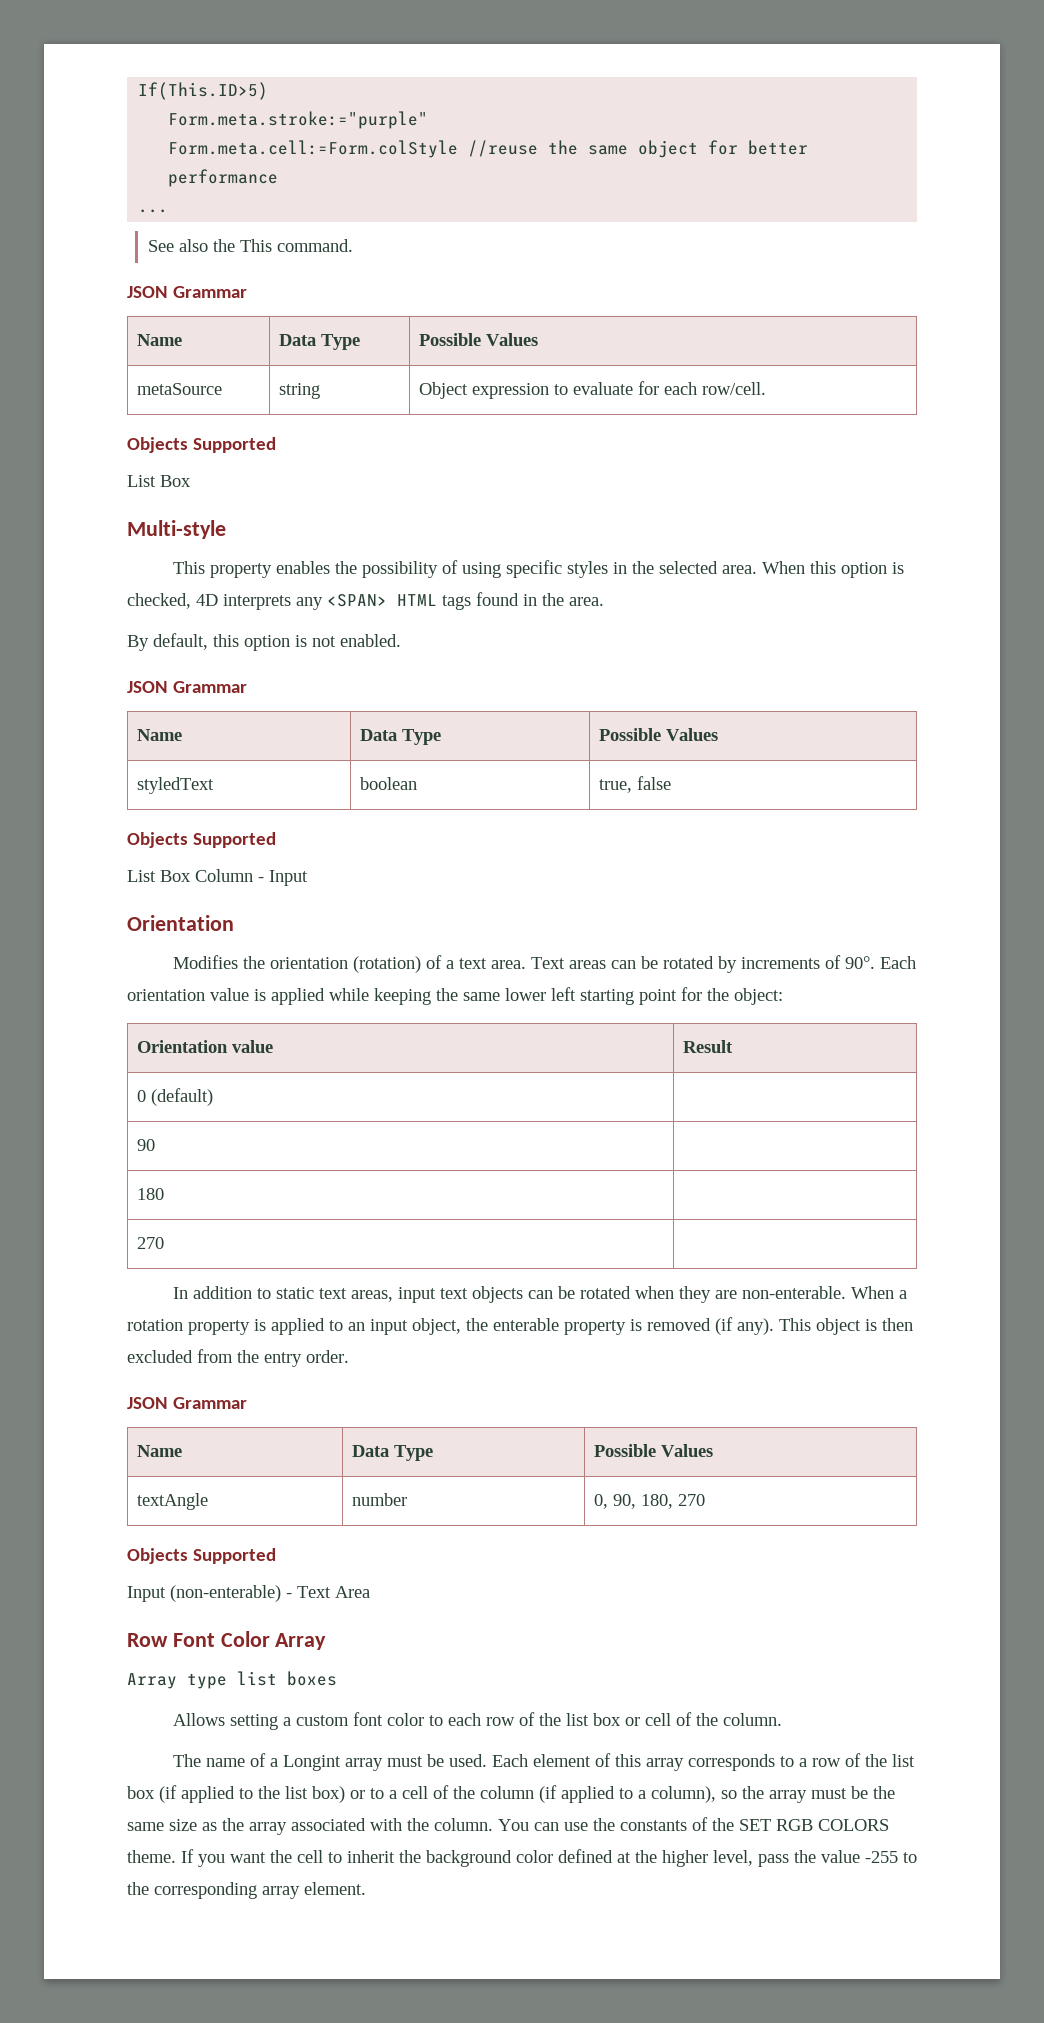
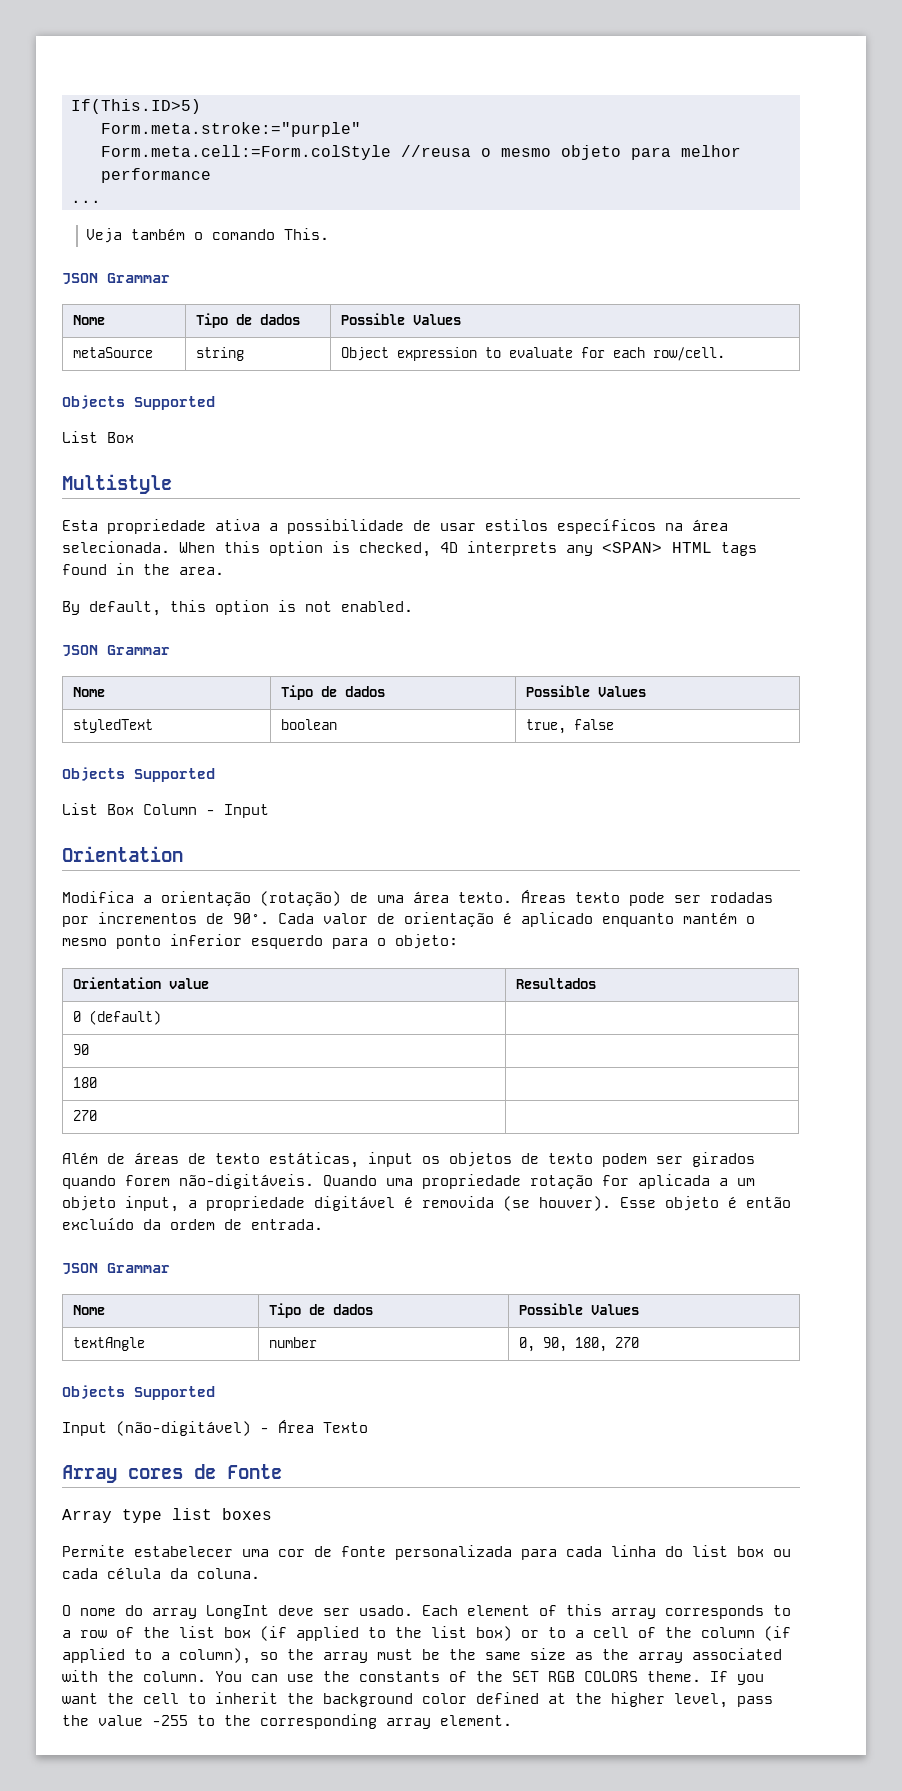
[468,140,809,158] [168,169,279,187] [138,209,169,213] [148,239,354,252] [127,286,247,298] [137,334,183,346] [279,334,361,350] //reuse the same object for better performance // ... // See also the This command. // JSON Grammar // Name | Data Type -> [401,145,741,160] [101,168,211,183] [71,200,101,203] [86,228,330,243] [62,273,170,284] [72,315,105,325] [195,313,300,328] //reusa o mesmo objeto para melhor performance // ... // Veja também o comando This. // JSON Grammar // Nome | Tipo de dados
[127,520,226,539] [172,560,757,578] Multi-style // This property enables the possibility of using specific styles in the selected area. -> [62,474,172,494] [62,518,728,534] [62,541,170,553] Multistyle // Esta propriedade ativa a possibilidade de usar estilos específicos na área selecionada.
[137,729,183,741] [360,729,442,745] Name | Data Type -> [72,687,105,697] [280,685,385,700] Nome | Tipo de dados
[172,955,916,973] [127,987,783,1005] Modifies the orientation (rotation) of a text area. Text areas can be rotated by increments of 90°. Each orientation value is applied while keeping the same lower left starting point for the object: -> [62,889,773,906] [62,912,755,927] [62,934,458,949] Modifica a orientação (rotação) de uma área texto. Áreas texto pode ser rodadas por incrementos de 90°. Cada valor de orientação é aplicado enquanto mantém o mesmo ponto inferior esquerdo para o objeto:
[683,1040,734,1053] Result -> [515,978,596,989] Resultados
[172,1286,907,1303] [127,1317,913,1335] [127,1349,349,1367] [127,1397,247,1409] [137,1445,183,1457] [352,1445,434,1461] In addition to static text areas, input text objects can be rotated when they are non-enterable. When a rotation property is applied to an input object, the enterable property is removed (if any). This object is then excluded from the entry order. // JSON Grammar // Name | Data Type -> [62,1152,755,1168] [62,1174,755,1189] [62,1196,791,1212] [62,1217,323,1230] [62,1263,170,1274] [72,1305,105,1315] [268,1303,373,1318] Além de áreas de texto estáticas, input os objetos de texto podem ser girados quando forem não-digitáveis. Quando uma propriedade rotação for aplicada a um objeto input, a propriedade digitável é removida (se houver). Esse objeto é então excluído da ordem de entrada. // JSON Grammar // Nome | Tipo de dados
[170,1585,370,1602] [127,1631,327,1650] [127,1671,337,1689] [172,1712,782,1730] [172,1753,487,1771] (non-enterable) - Text Area // Row Font Color Array // Array type list boxes // Allows setting a custom font color to each row of the list box or cell of the column. // The name of a Longint array must be used. -> [116,1419,368,1436] [62,1464,282,1483] [62,1508,272,1523] [62,1545,791,1560] [62,1567,260,1579] [62,1605,413,1619] (não-digitável) - Área Texto // Array cores de Fonte // Array type list boxes // Permite estabelecer uma cor de fonte personalizada para cada linha do list box ou cada célula da coluna. // O nome do array LongInt deve ser usado.

